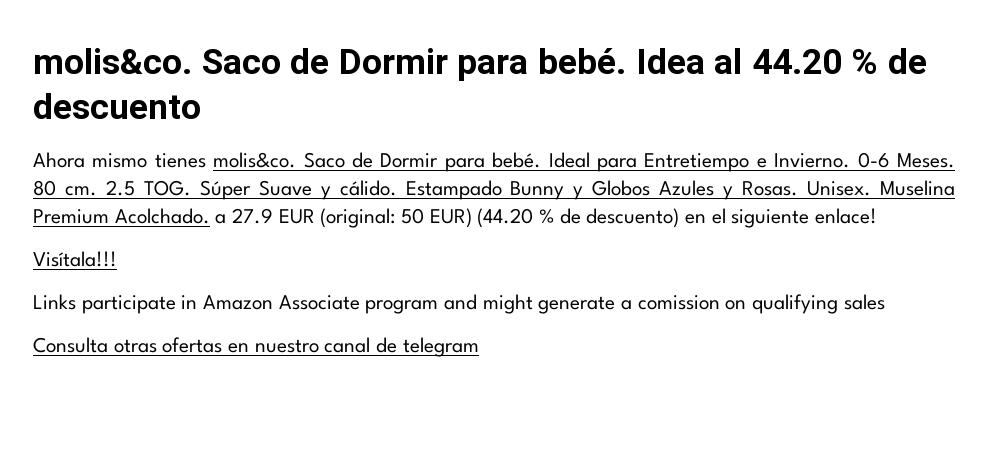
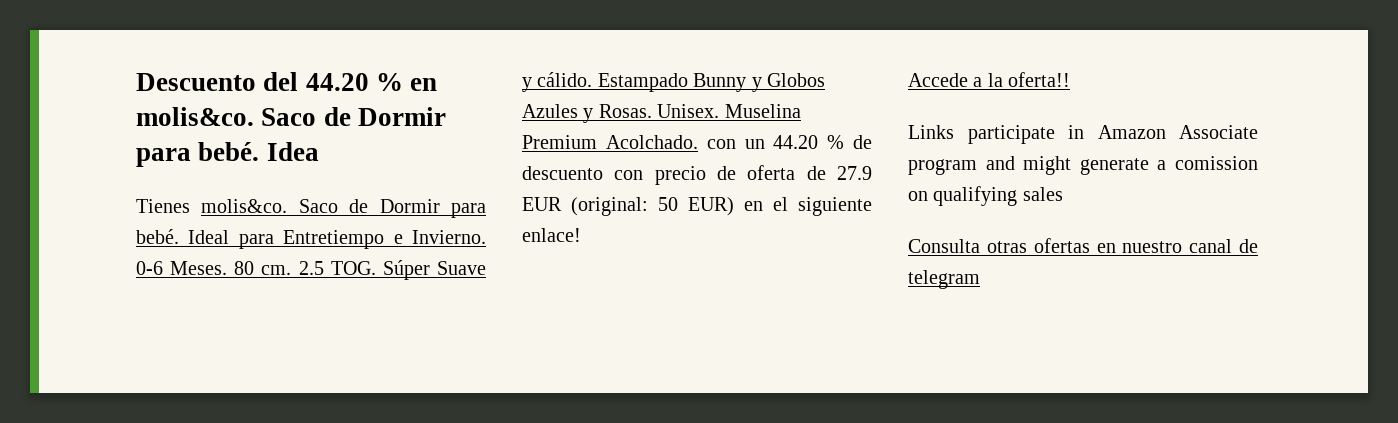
(33, 61) none -> [136,72,438,91] Descuento del 44.20 % en
[714,48,927,74] [33,93,201,119] [33,152,206,168] al 44.20 % de descuento // Ahora mismo tienes -> [136,199,190,213] // Tienes
[215,214,227,224] a -> [706,135,872,149] [522,165,826,185] con un 44.20 % de descuento con precio de oferta de
[477,208,680,228] (44.20 % de descuento) -> (734, 206) none
[33,251,117,267] Visítala!!! -> [908,72,1071,87] Accede a la oferta!!

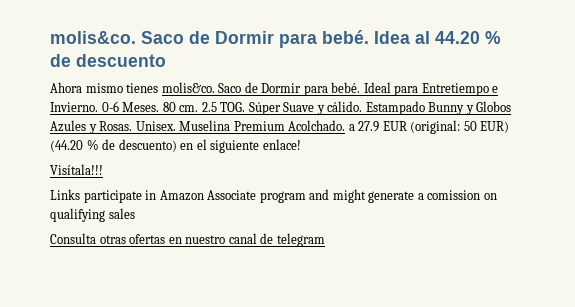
[136,72,438,91] Descuento del 44.20 % en -> (50, 37) none
[136,199,190,213] // Tienes -> [415,31,501,44] [50,54,166,67] [50,82,159,93] al 44.20 % de descuento // Ahora mismo tienes
[706,135,872,149] [522,165,826,185] con un 44.20 % de descuento con precio de oferta de -> [348,124,355,131] a
(734, 206) none -> [50,139,177,152] (44.20 % de descuento)
[908,72,1071,87] Accede a la oferta!! -> [50,164,103,175] Visítala!!!

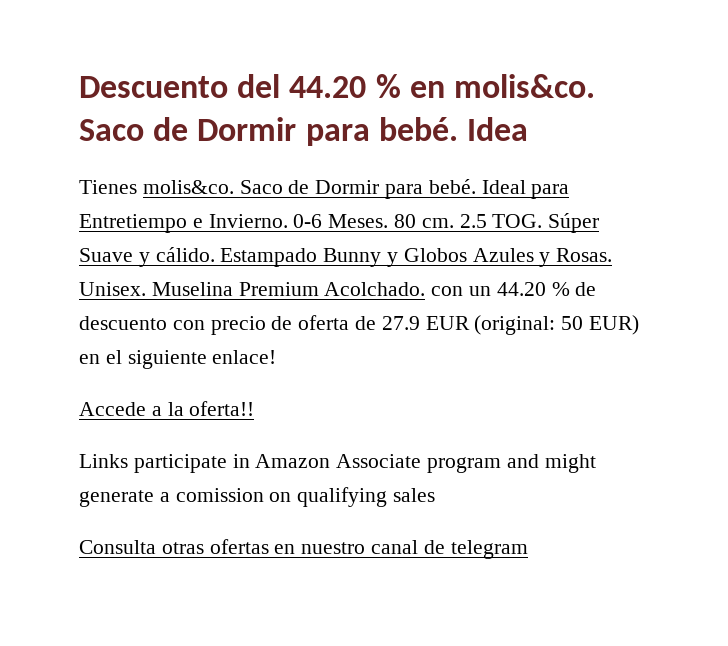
(50, 37) none -> [79,74,445,98] Descuento del 44.20 % en
[415,31,501,44] [50,54,166,67] [50,82,159,93] al 44.20 % de descuento // Ahora mismo tienes -> [79,180,137,194] // Tienes
[348,124,355,131] a -> [431,282,597,296] [79,315,377,335] con un 44.20 % de descuento con precio de oferta de
[50,139,177,152] (44.20 % de descuento) -> (640, 325) none
[50,164,103,175] Visítala!!! -> [79,401,255,416] Accede a la oferta!!

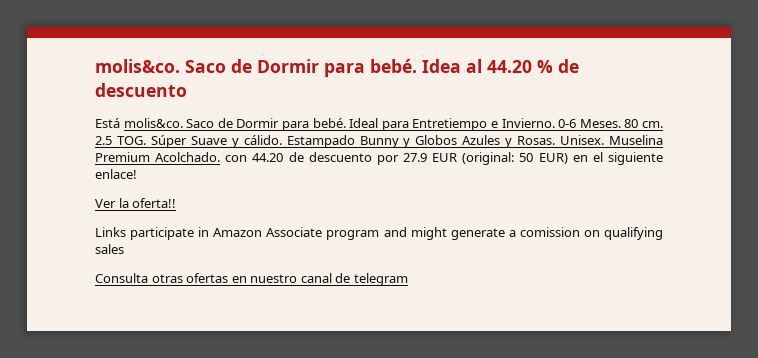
[79,74,445,98] Descuento del 44.20 % en -> (95, 66) none
[79,180,137,194] // Tienes -> [466,59,579,73] [95,83,187,97] [95,118,120,128] al 44.20 % de descuento // Está
[469,282,597,296] [79,315,377,335] un 44.20 % de descuento con precio de oferta de -> [252,152,399,165] 44.20 de descuento por
[79,402,162,416] Accede a -> [95,199,116,208] Ver

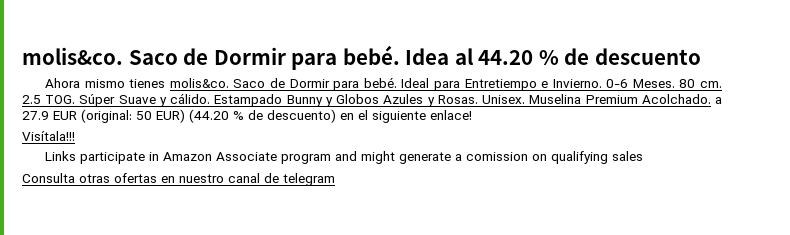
[95,118,120,128] Está -> [45,78,166,88] Ahora mismo tienes
[225,152,399,165] con 44.20 de descuento por -> [715,97,723,104] a
(568, 158) none -> [189,109,336,123] (44.20 % de descuento)
[95,198,177,208] Ver la oferta!! -> [22,131,75,141] Visítala!!!

